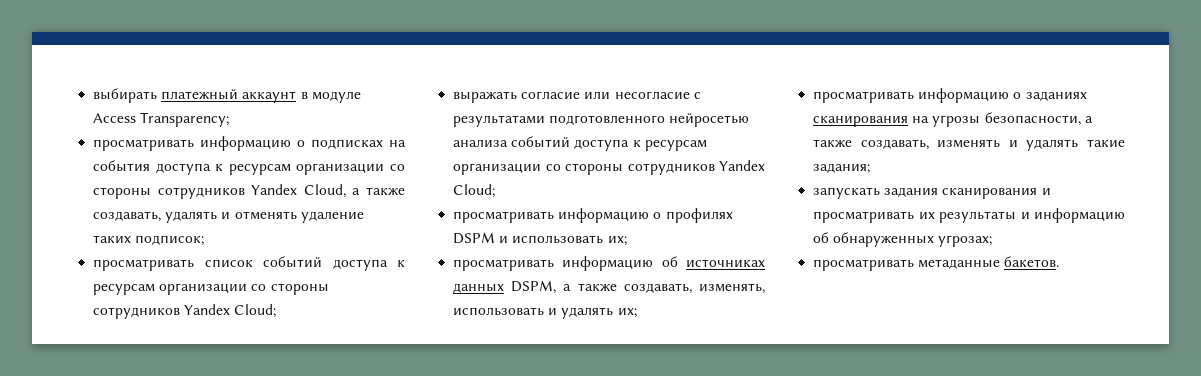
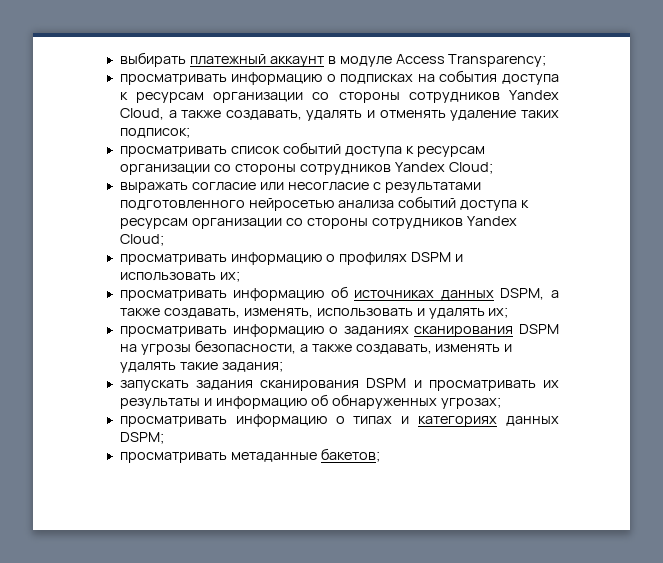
(909, 121) none -> [519,324,559,334] DSPM
(1038, 193) none -> [366,378,407,388] DSPM
(993, 241) none -> [119,414,559,427] [119,432,164,444] // просматривать информацию о типах и категориях данных DSPM;
[1004,256,1060,268] бакетов. -> [320,448,380,462] бакетов;

